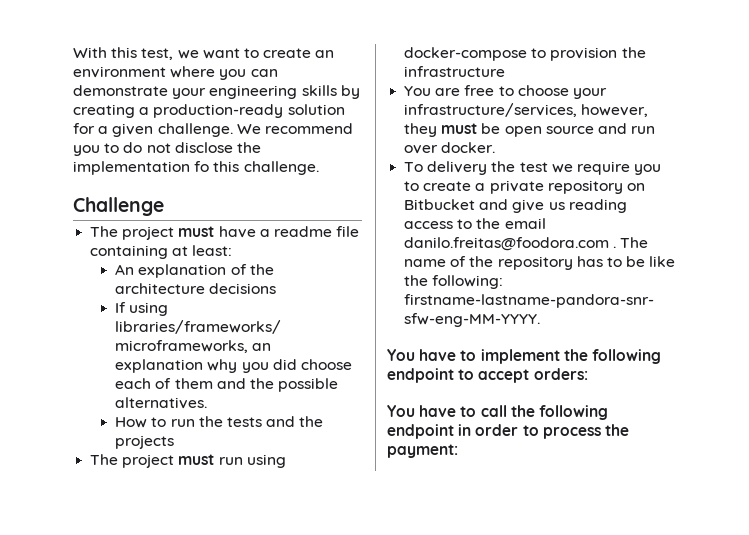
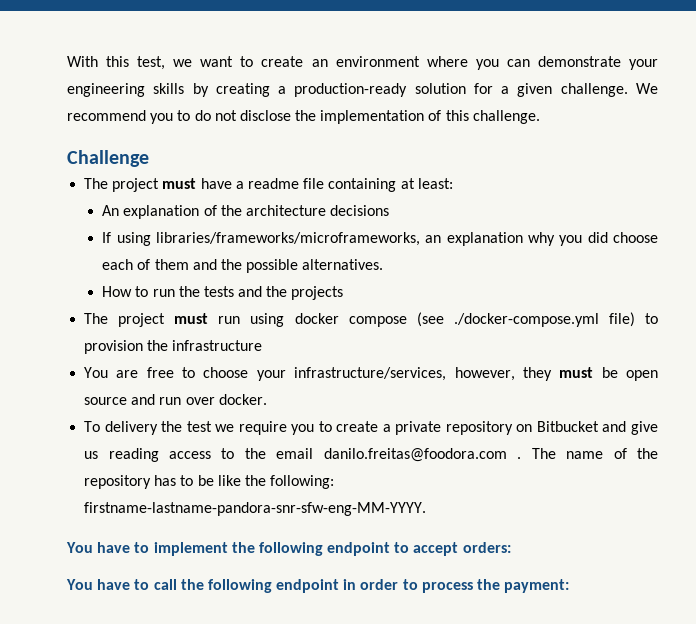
[194,161,210,172] fo -> [428,110,442,121] of
[404,47,528,61] docker-compose -> [294,312,635,327] docker compose (see ./docker-compose.yml file)

